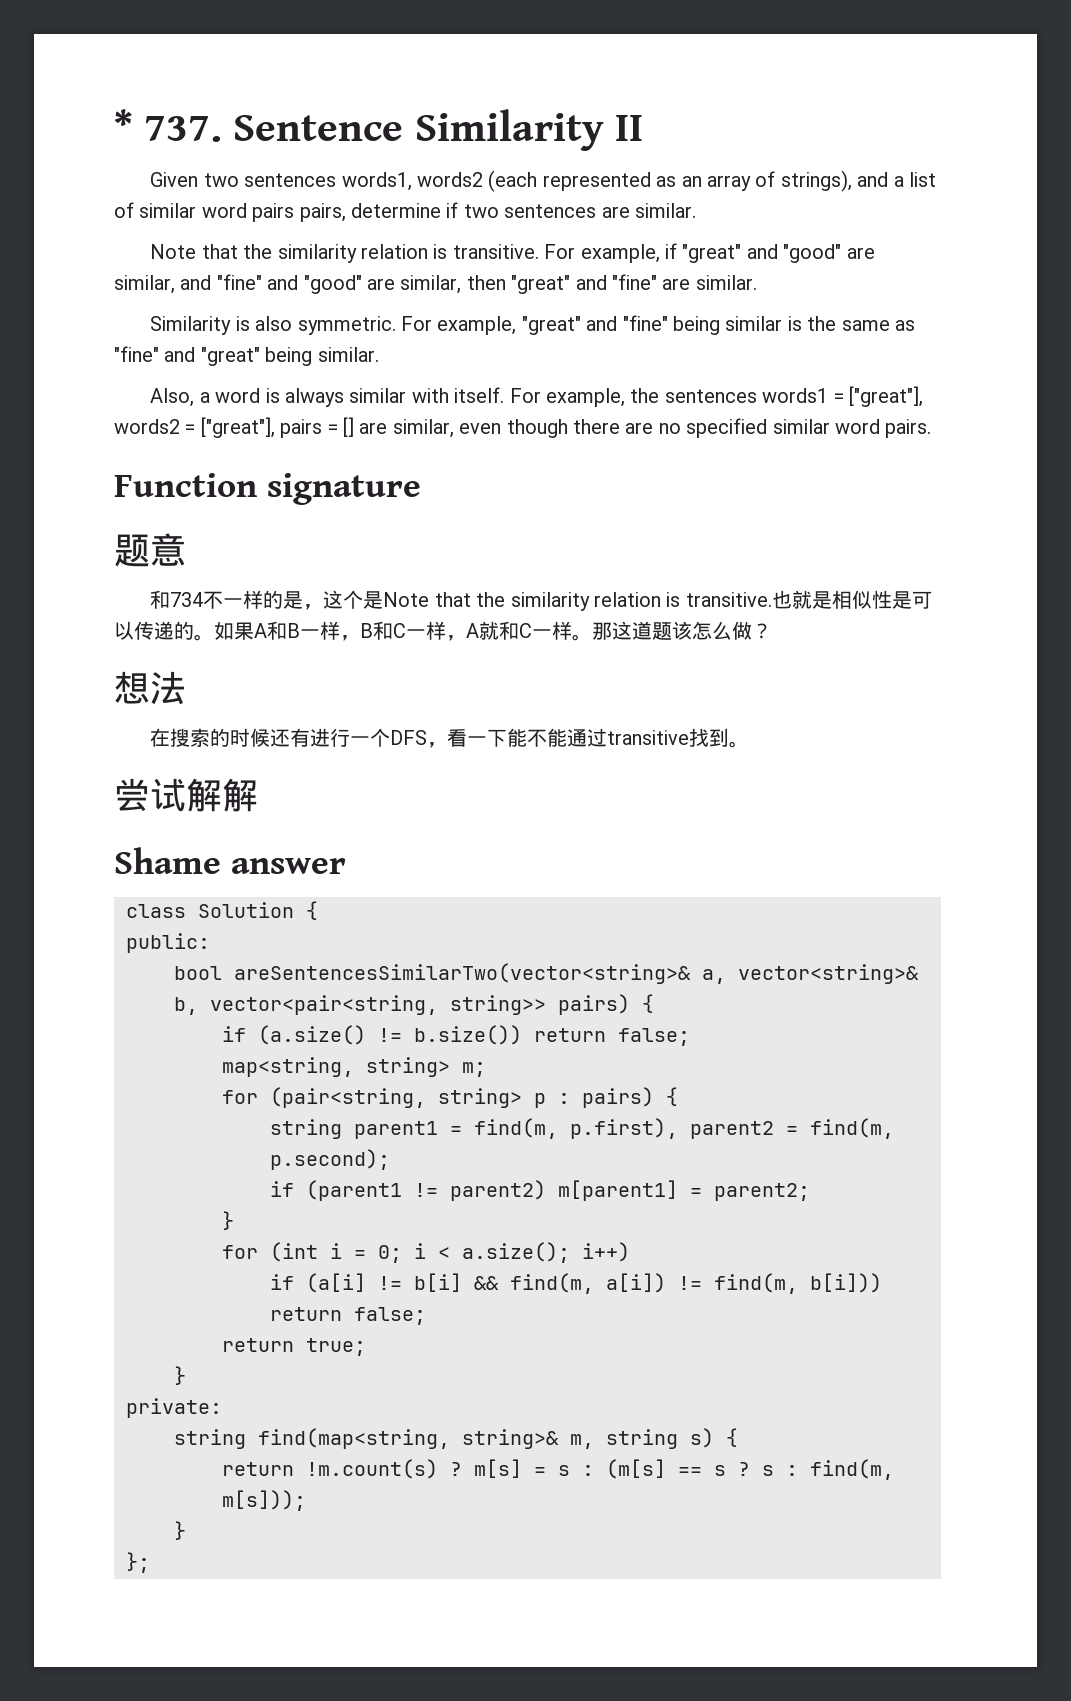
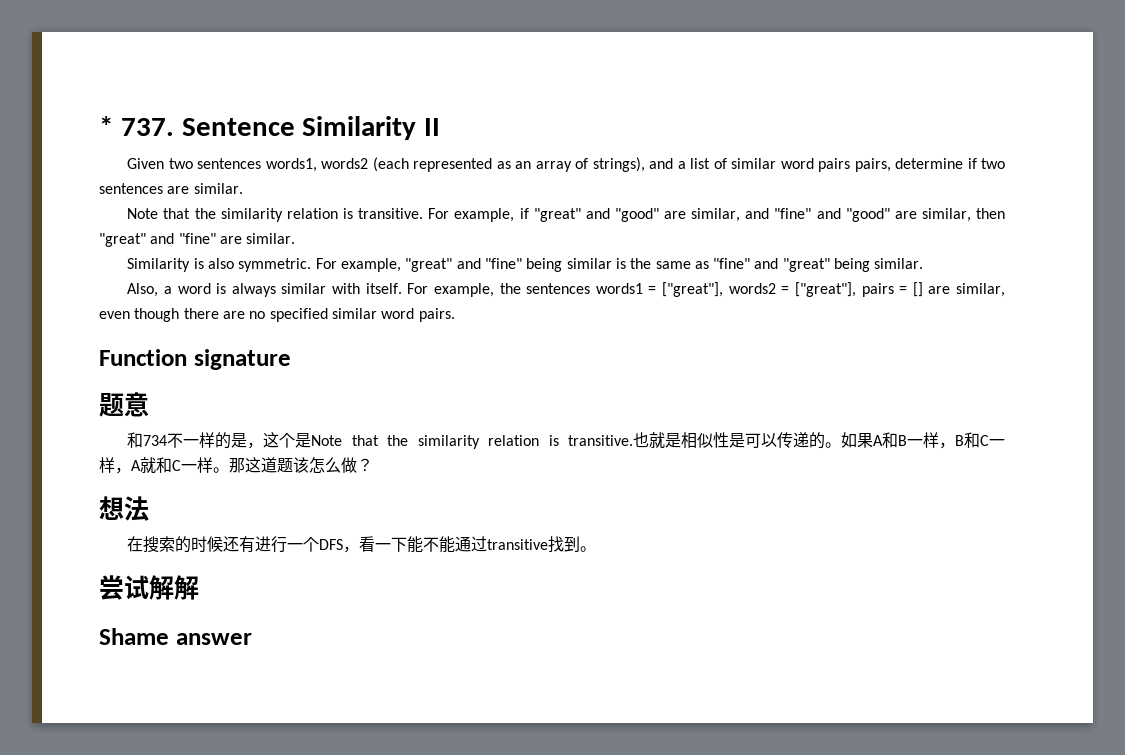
[126,901,318,920] [126,933,210,953] [174,963,919,984] [174,994,654,1015] [222,1025,690,1046] [222,1057,486,1077] [222,1087,678,1108] [270,1118,894,1139] [270,1149,390,1170] [270,1180,810,1201] [222,1211,234,1230] [222,1242,630,1263] [270,1273,882,1294] [270,1307,426,1325] [222,1338,366,1356] [174,1366,186,1385] [126,1398,222,1418] [174,1428,738,1449] [222,1459,894,1480] [222,1490,306,1511] [174,1521,186,1540] [126,1552,150,1573] // class Solution { // public: // bool areSentencesSimilarTwo(vector<string>& a, vector<string>& b, vector<pair<string, string>> pairs) { // if (a.size() != b.size()) return false; // map<string, string> m; // for (pair<string, string> p : pairs) { // string parent1 = find(m, p.first), parent2 = find(m, p.second); // if (parent1 != parent2) m[parent1] = parent2; // } // for (int i = 0; i < a.size(); i++) // if (a[i] != b[i] && find(m, a[i]) != find(m, b[i])) return false; // return true; // } // private: // string find(map<string, string>& m, string s) { // return !m.count(s) ? m[s] = s : (m[s] == s ? s : find(m, m[s])); // } // }; -> (252, 639) none

